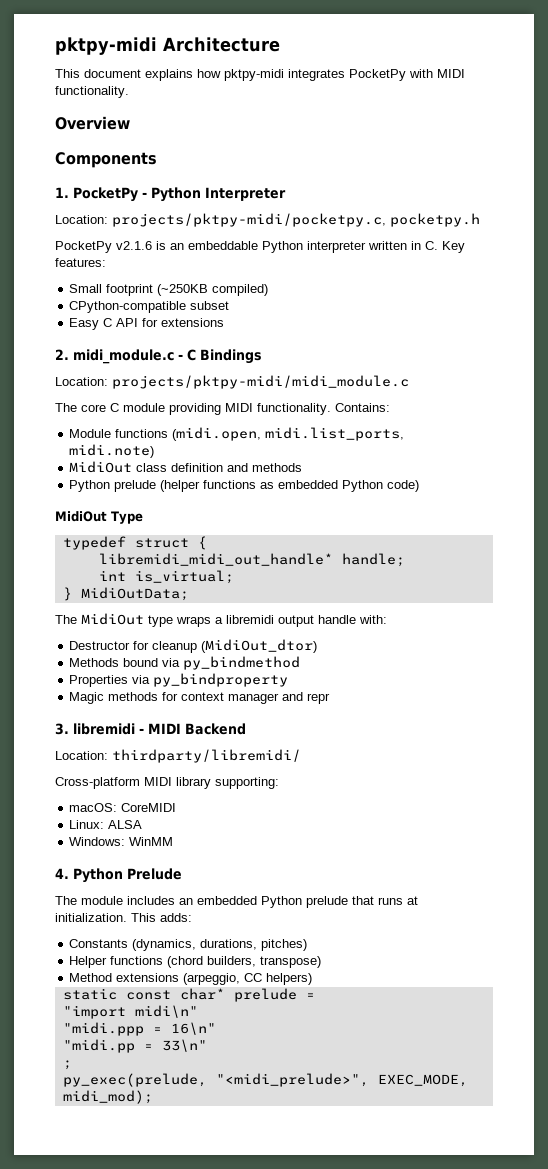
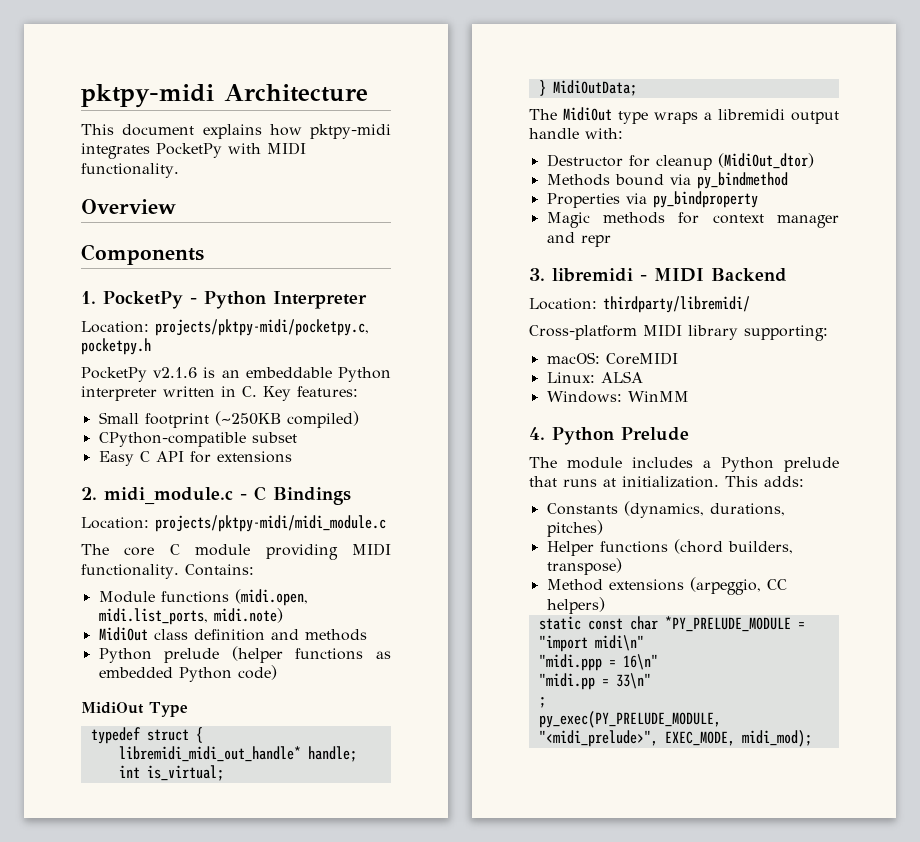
[179,896,257,905] an embedded -> [703,460,711,468] a
[179,988,297,1002] char* prelude -> [629,616,791,632] char *PY_PRELUDE_MODULE
[62,1073,207,1087] py_exec(prelude, -> [538,711,721,728] py_exec(PY_PRELUDE_MODULE,

